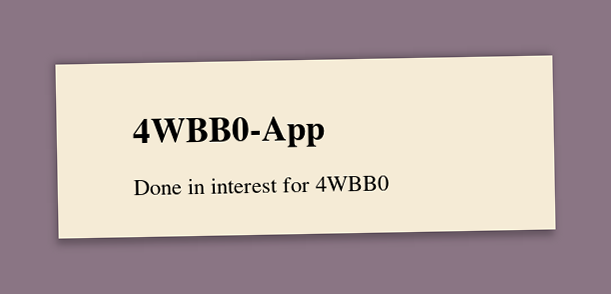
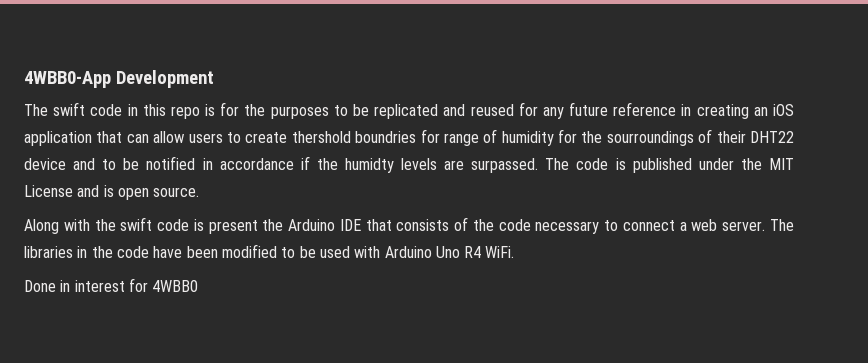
(325, 133) none -> [115,70,214,88] [24,102,794,119] [24,129,795,146] [24,156,794,173] [24,185,200,200] [24,217,795,234] [24,244,515,258] Development // The swift code in this repo is for the purposes to be replicated and reused for any future reference in creating an iOS application that can allow users to create thershold boundries for range of humidity for the sourroundings of their DHT22 device and to be notified in accordance if the humidty levels are surpassed. The code is published under the MIT License and is open source. // Along with the swift code is present the Arduino IDE that consists of the code necessary to connect a web server. The libraries in the code have been modified to be used with Arduino Uno R4 WiFi.

